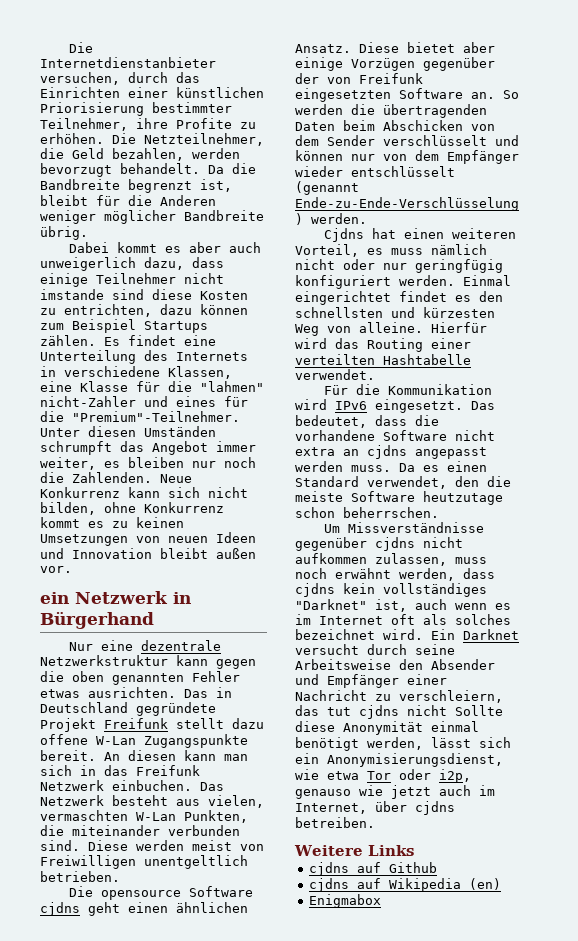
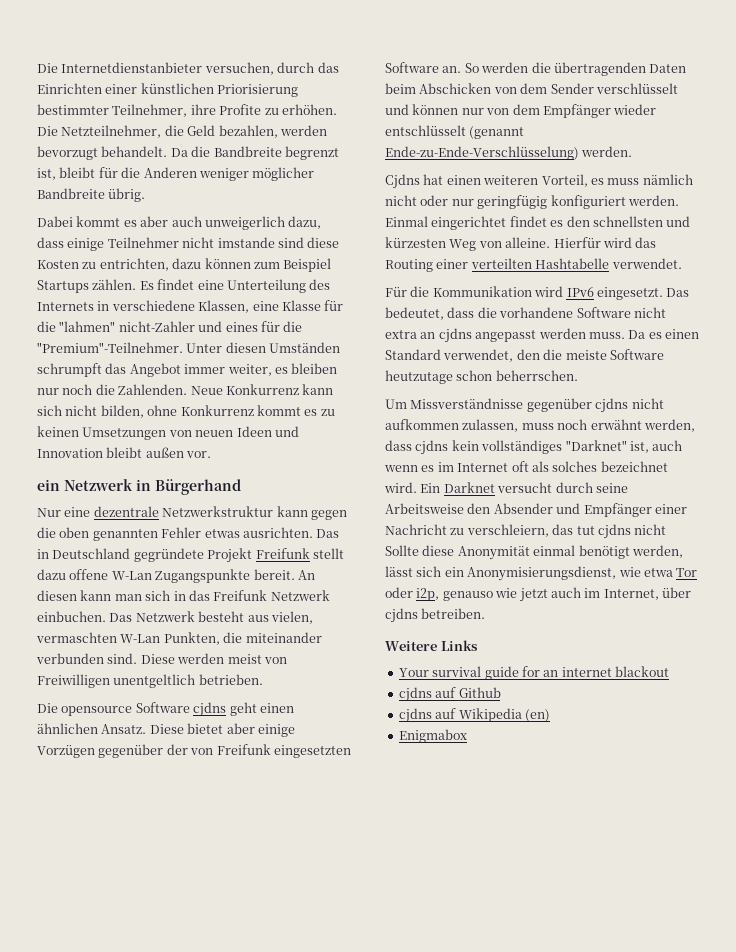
(414, 850) none -> [398,666,669,680] // Your survival guide for an internet blackout

